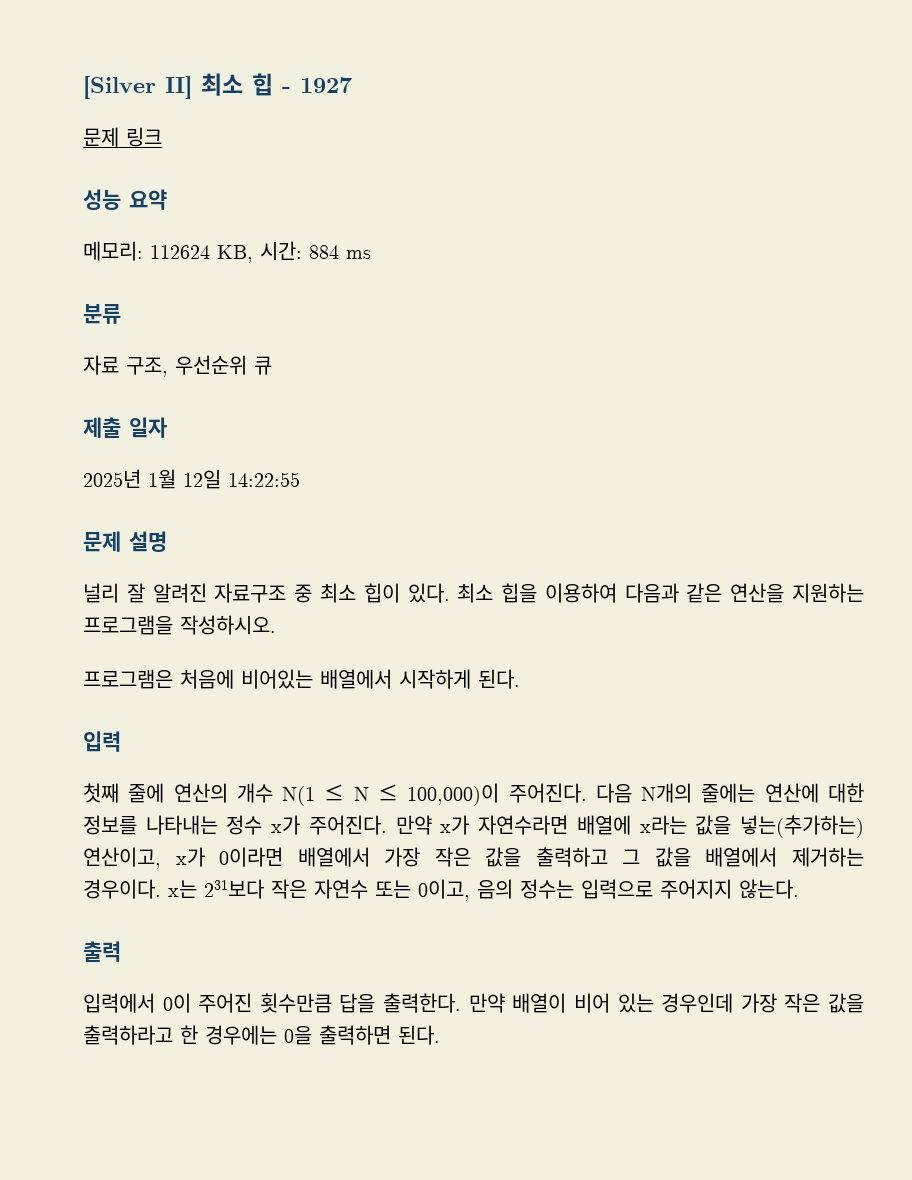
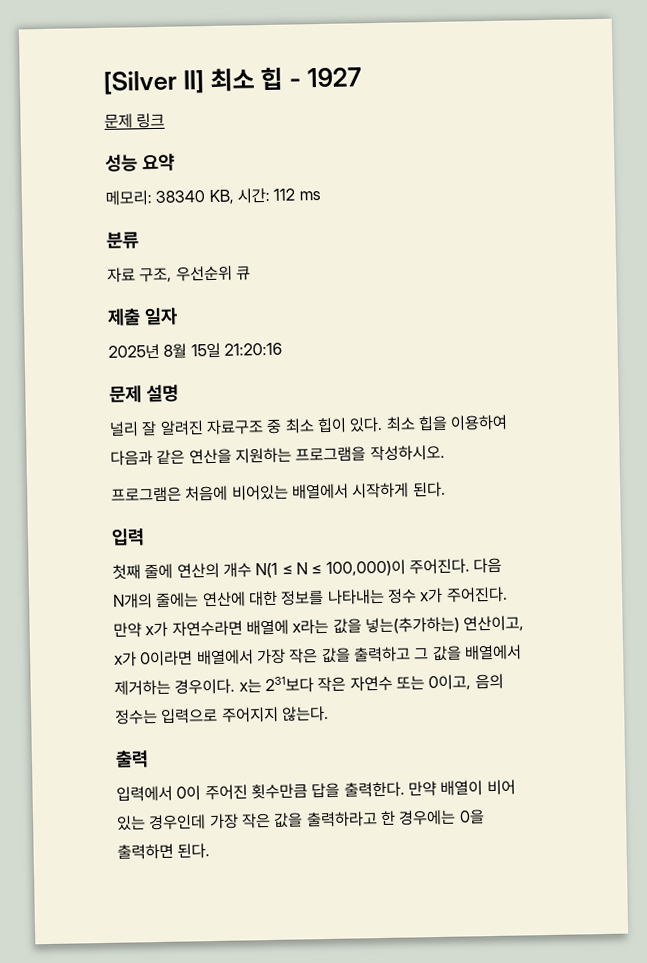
[150,245,210,259] 112624 -> [155,190,206,203] 38340
[309,245,339,259] 884 -> [273,188,296,201] 112
[148,469,300,489] 1월 12일 14:22:55 -> [163,342,282,359] 8월 15일 21:20:16

